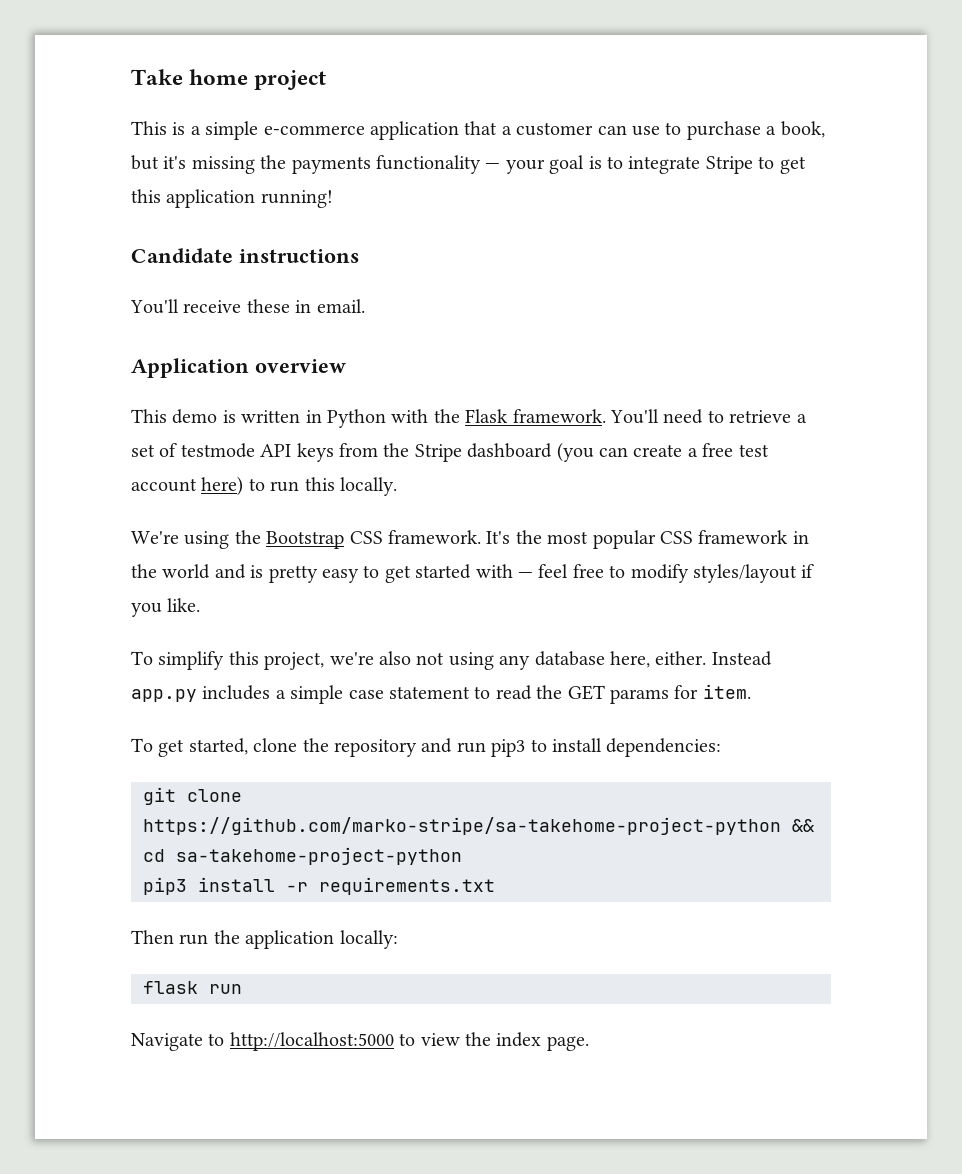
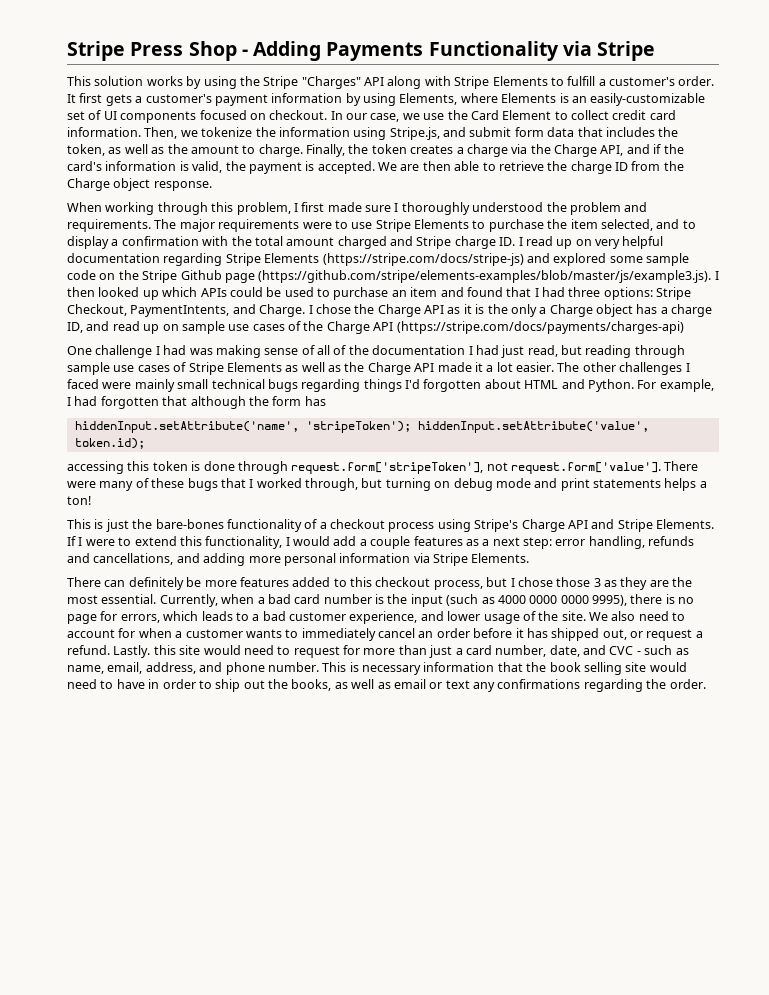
[131,69,327,90] [131,121,825,140] [131,155,806,174] [131,189,333,208] [131,248,359,263] [130,299,365,314] [131,358,346,378] [131,409,807,428] [131,442,769,462] [131,476,397,496] [131,530,809,549] [131,564,815,583] [131,598,201,617] [131,651,772,670] [131,684,751,704] [131,738,722,757] [143,787,242,805] [143,817,815,835] [143,847,462,865] [143,877,495,895] [131,930,398,949] [143,981,242,994] [131,1032,589,1051] Take home project // This is a simple e-commerce application that a customer can use to purchase a book, but it's missing the payments functionality — your goal is to integrate Stripe to get this application running! // Candidate instructions // You'll receive these in email. // Application overview // This demo is written in Python with the Flask framework. You'll need to retrieve a set of testmode API keys from the Stripe dashboard (you can create a free test account here) to run this locally. // We're using the Bootstrap CSS framework. It's the most popular CSS framework in the world and is pretty easy to get started with — feel free to modify styles/layout if you like. // To simplify this project, we're also not using any database here, either. Instead app.py includes a simple case statement to read the GET params for item. // To get started, clone the repository and run pip3 to install dependencies: // git clone https://github.com/marko-stripe/sa-takehome-project-python && cd sa-takehome-project-python // pip3 install -r requirements.txt // Then run the application locally: // flask run // Navigate to http://localhost:5000 to view the index page. -> [67,41,656,61] [67,76,715,89] [67,93,706,106] [67,110,676,123] [67,127,679,140] [67,144,684,157] [67,161,684,174] [67,178,212,191] [67,202,648,215] [67,219,696,232] [67,236,664,249] [67,253,689,266] [67,270,719,283] [67,287,692,300] [67,304,713,317] [67,321,684,334] [67,345,685,358] [67,362,690,375] [67,379,714,392] [67,396,326,409] [74,421,649,433] [74,438,145,449] [67,461,699,474] [67,478,707,491] [67,496,91,505] [67,519,714,532] [67,536,695,549] [67,553,530,566] [67,577,693,590] [67,594,695,607] [67,611,686,624] [67,628,703,641] [67,645,689,658] [67,662,687,675] [67,679,706,692] Stripe Press Shop - Adding Payments Functionality via Stripe // This solution works by using the Stripe "Charges" API along with Stripe Elements to fulfill a customer's order. It first gets a customer's payment information by using Elements, where Elements is an easily-customizable set of UI components focused on checkout. In our case, we use the Card Element to collect credit card information. Then, we tokenize the information using Stripe.js, and submit form data that includes the token, as well as the amount to charge. Finally, the token creates a charge via the Charge API, and if the card's information is valid, the payment is accepted. We are then able to retrieve the charge ID from the Charge object response. // When working through this problem, I first made sure I thoroughly understood the problem and requirements. The major requirements were to use Stripe Elements to purchase the item selected, and to display a confirmation with the total amount charged and Stripe charge ID. I read up on very helpful documentation regarding Stripe Elements (https://stripe.com/docs/stripe-js) and explored some sample code on the Stripe Github page (https://github.com/stripe/elements-examples/blob/master/js/example3.js). I then looked up which APIs could be used to purchase an item and found that I had three options: Stripe Checkout, PaymentIntents, and Charge. I chose the Charge API as it is the only a Charge object has a charge ID, and read up on sample use cases of the Charge API (https://stripe.com/docs/payments/charges-api) // One challenge I had was making sense of all of the documentation I had just read, but reading through sample use cases of Stripe Elements as well as the Charge API made it a lot easier. The other challenges I faced were mainly small technical bugs regarding things I'd forgotten about HTML and Python. For example, I had forgotten that although the form has // hiddenInput.setAttribute('name', 'stripeToken'); hiddenInput.setAttribute('value', token.id); // accessing this token is done through request.form['stripeToken'], not request.form['value']. There were many of these bugs that I worked through, but turning on debug mode and print statements helps a ton! // This is just the bare-bones functionality of a checkout process using Stripe's Charge API and Stripe Elements. If I were to extend this functionality, I would add a couple features as a next step: error handling, refunds and cancellations, and adding more personal information via Stripe Elements. // There can definitely be more features added to this checkout process, but I chose those 3 as they are the most essential. Currently, when a bad card number is the input (such as 4000 0000 0000 9995), there is no page for errors, which leads to a bad customer experience, and lower usage of the site. We also need to account for when a customer wants to immediately cancel an order before it has shipped out, or request a refund. Lastly. this site would need to request for more than just a card number, date, and CVC - such as name, email, address, and phone number. This is necessary information that the book selling site would need to have in order to ship out the books, as well as email or text any confirmations regarding the order.

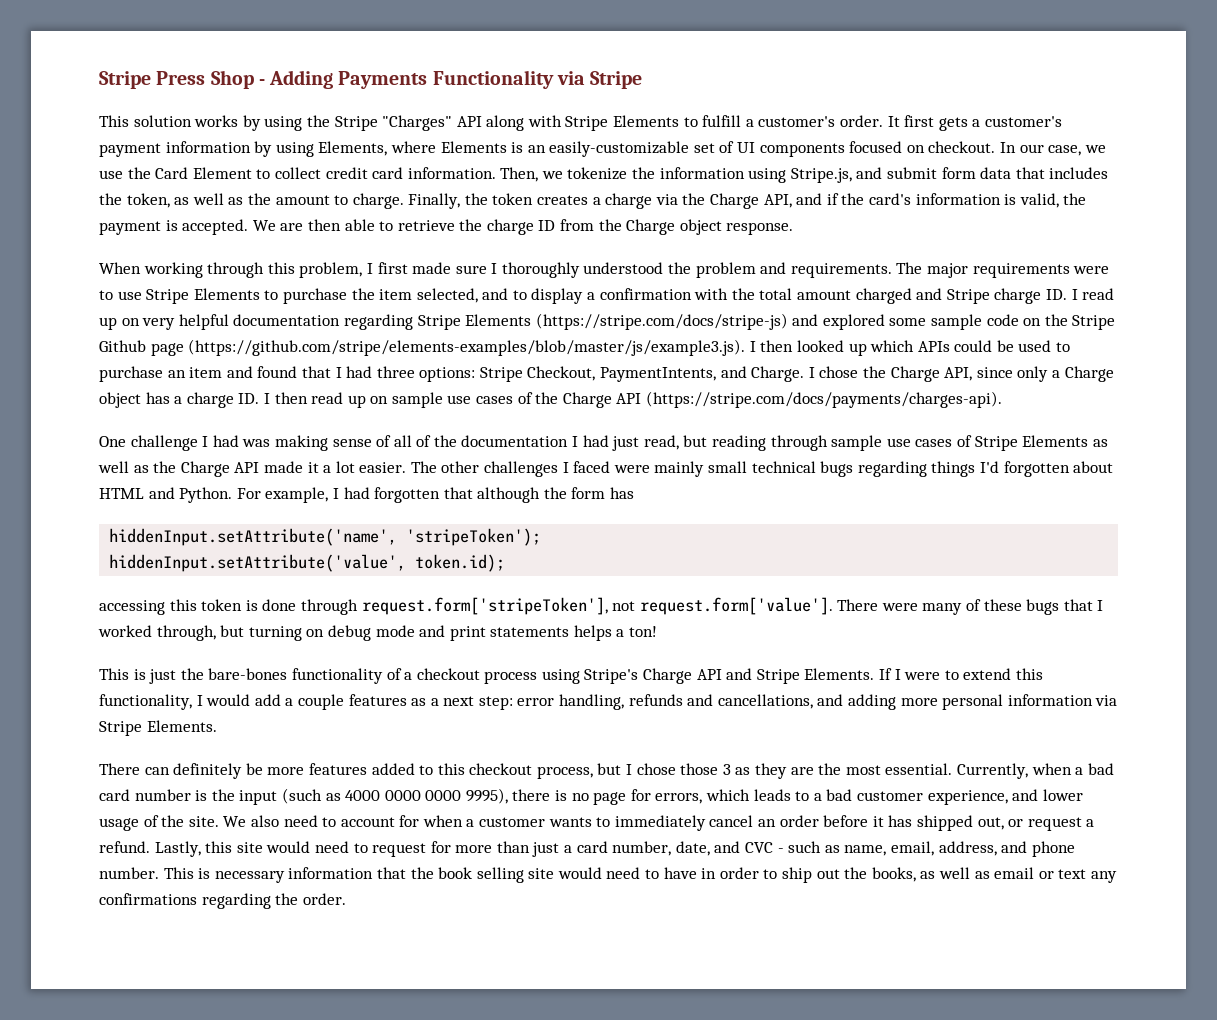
[424,304,508,314] API as it is the -> [944,367,1013,381] API, since
[67,321,110,333] ID, and -> [238,392,308,404] ID. I then
[396,321,684,334] (https://stripe.com/docs/payments/charges-api) -> [646,391,1003,408] (https://stripe.com/docs/payments/charges-api).
(411, 427) none -> (542, 537) //
[113,645,151,658] Lastly. -> [154,841,201,857] Lastly,

